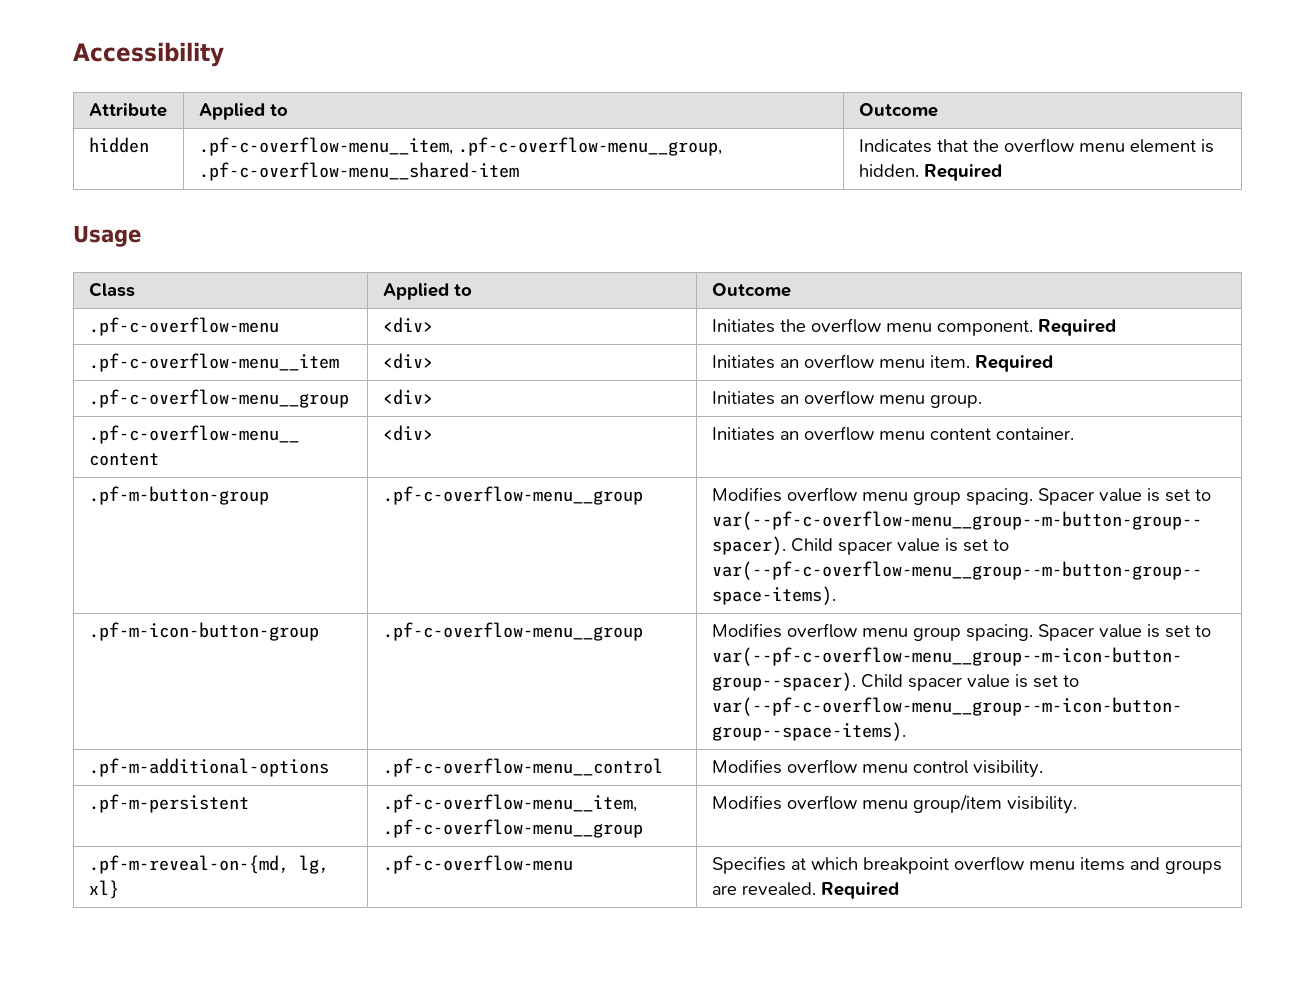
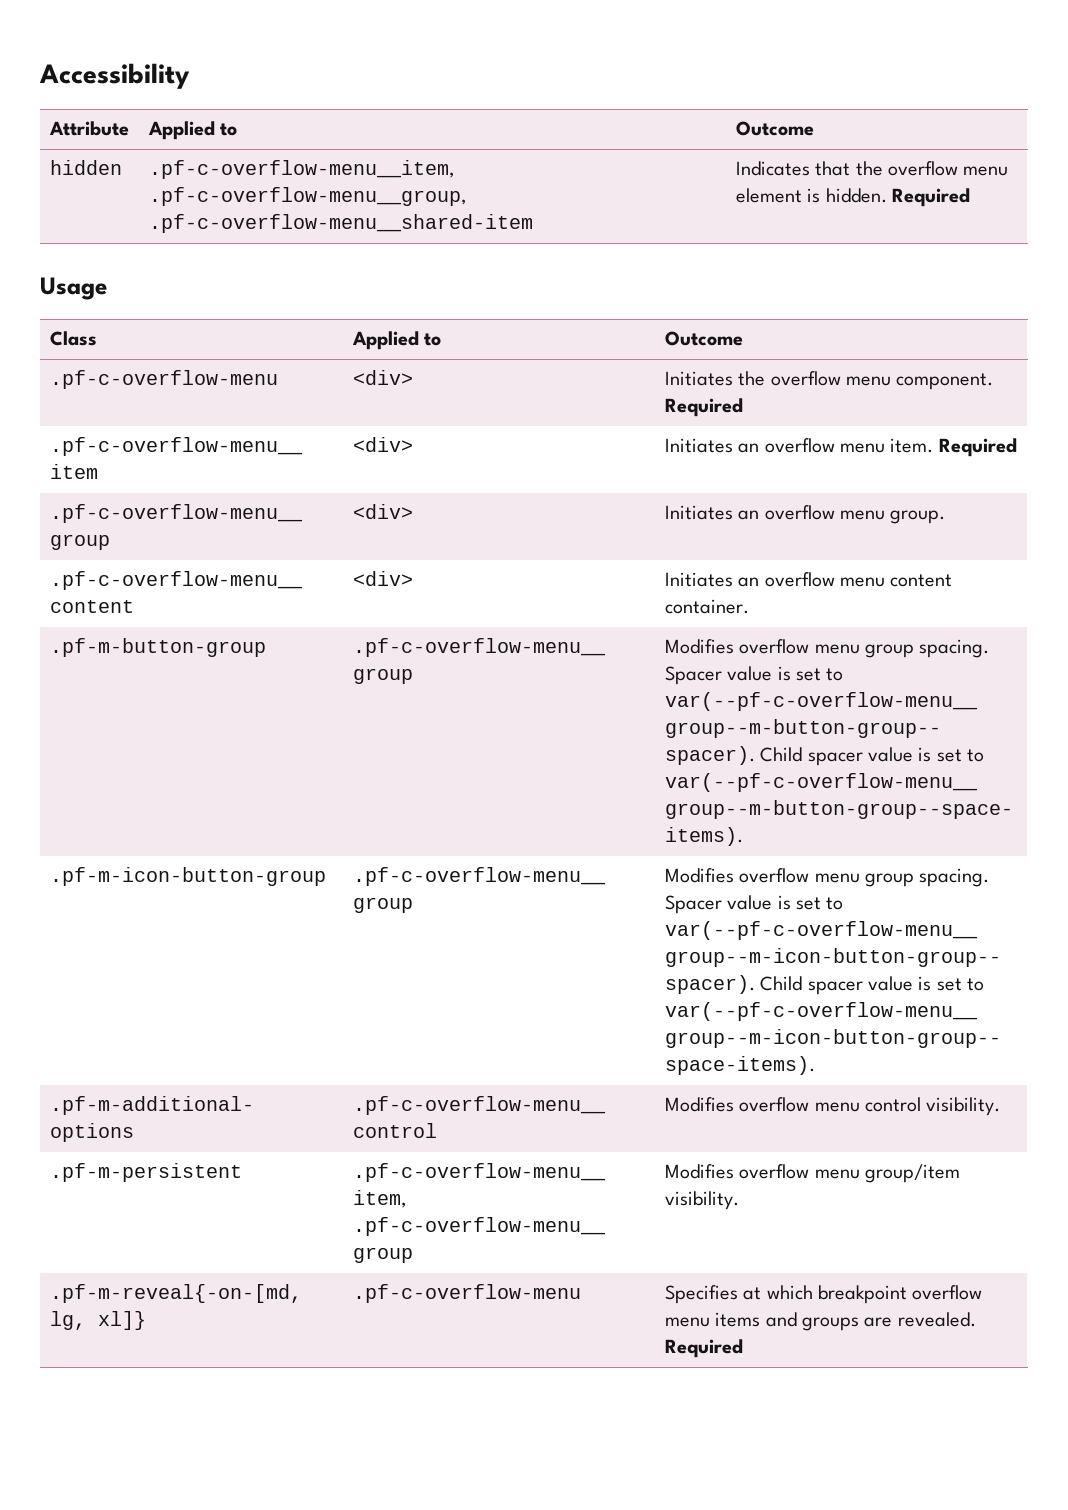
[88,855,329,874] [88,880,119,899] .pf-m-reveal-on-{md, lg, xl} -> [49,1284,302,1303] [49,1311,146,1330] .pf-m-reveal{-on-[md, lg, xl]}

